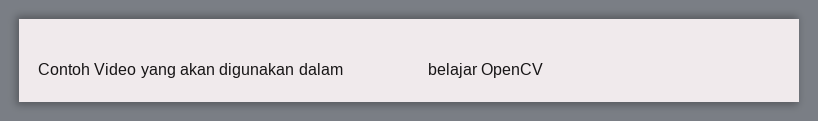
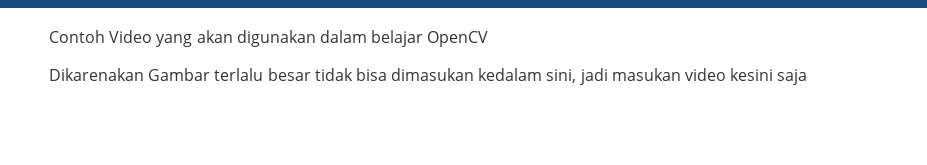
(544, 70) none -> [49,68,808,85] // Dikarenakan Gambar terlalu besar tidak bisa dimasukan kedalam sini, jadi masukan video kesini saja

